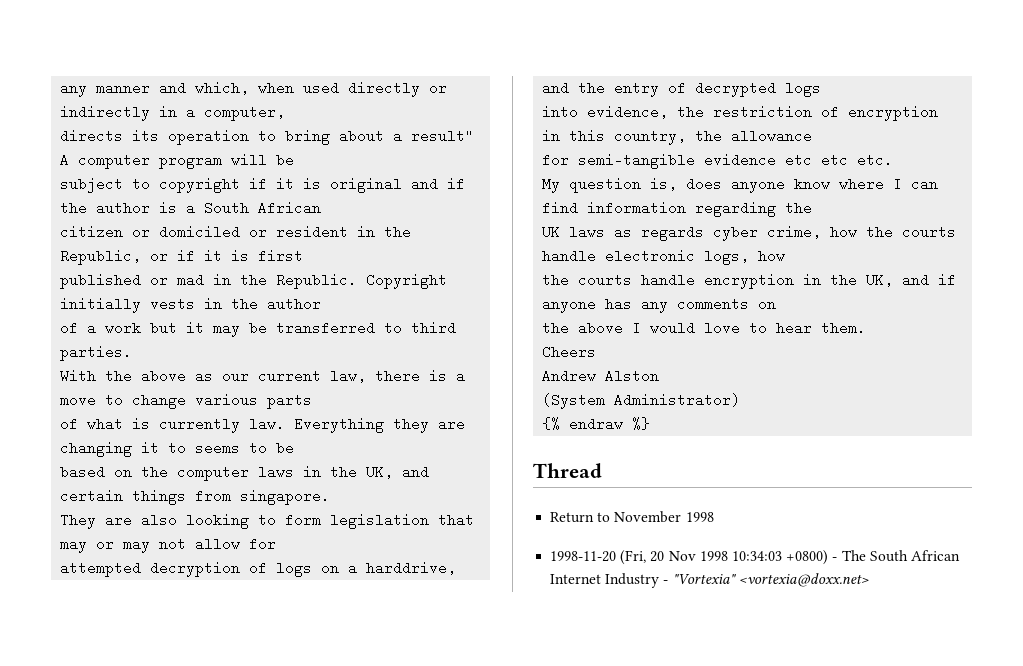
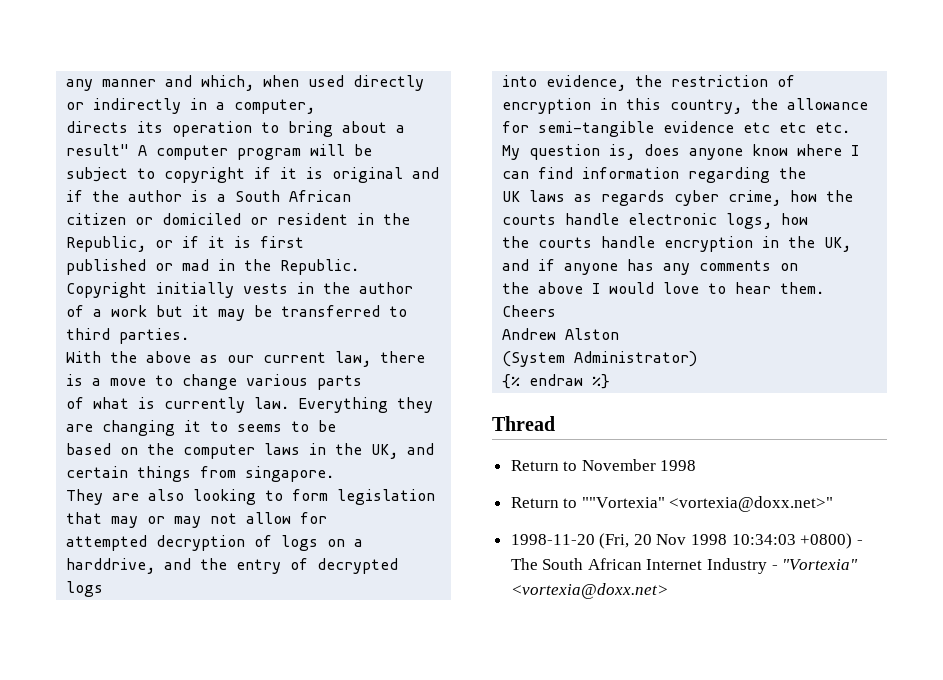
(714, 517) none -> [510,496,834,512] // Return to ""Vortexia" <vortexia@doxx.net>"

